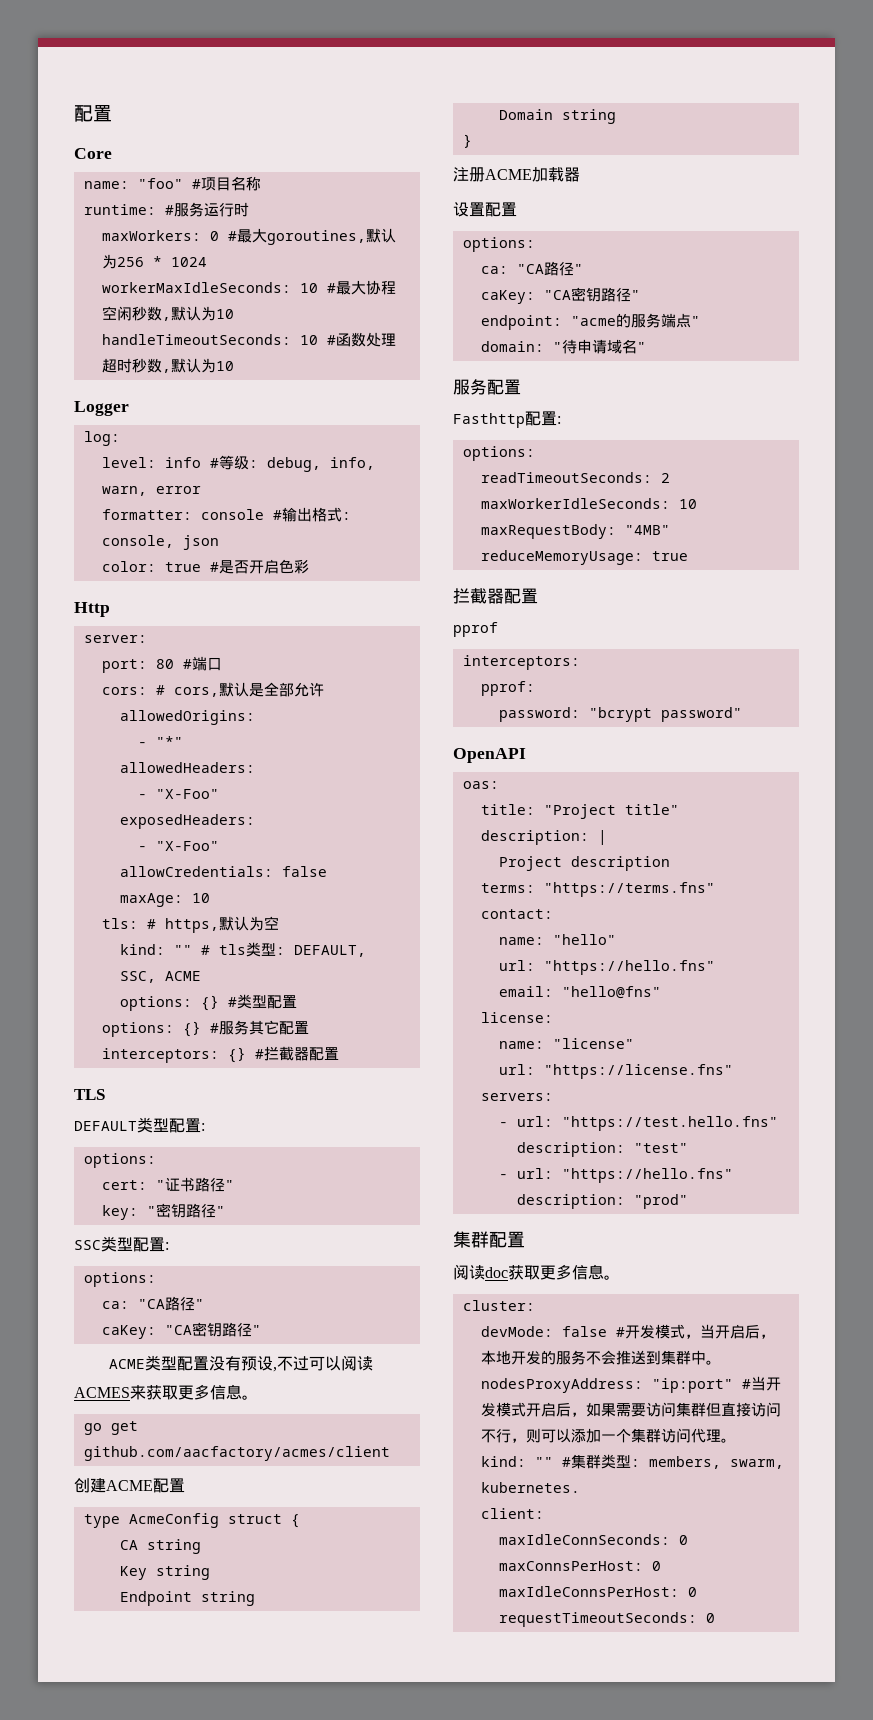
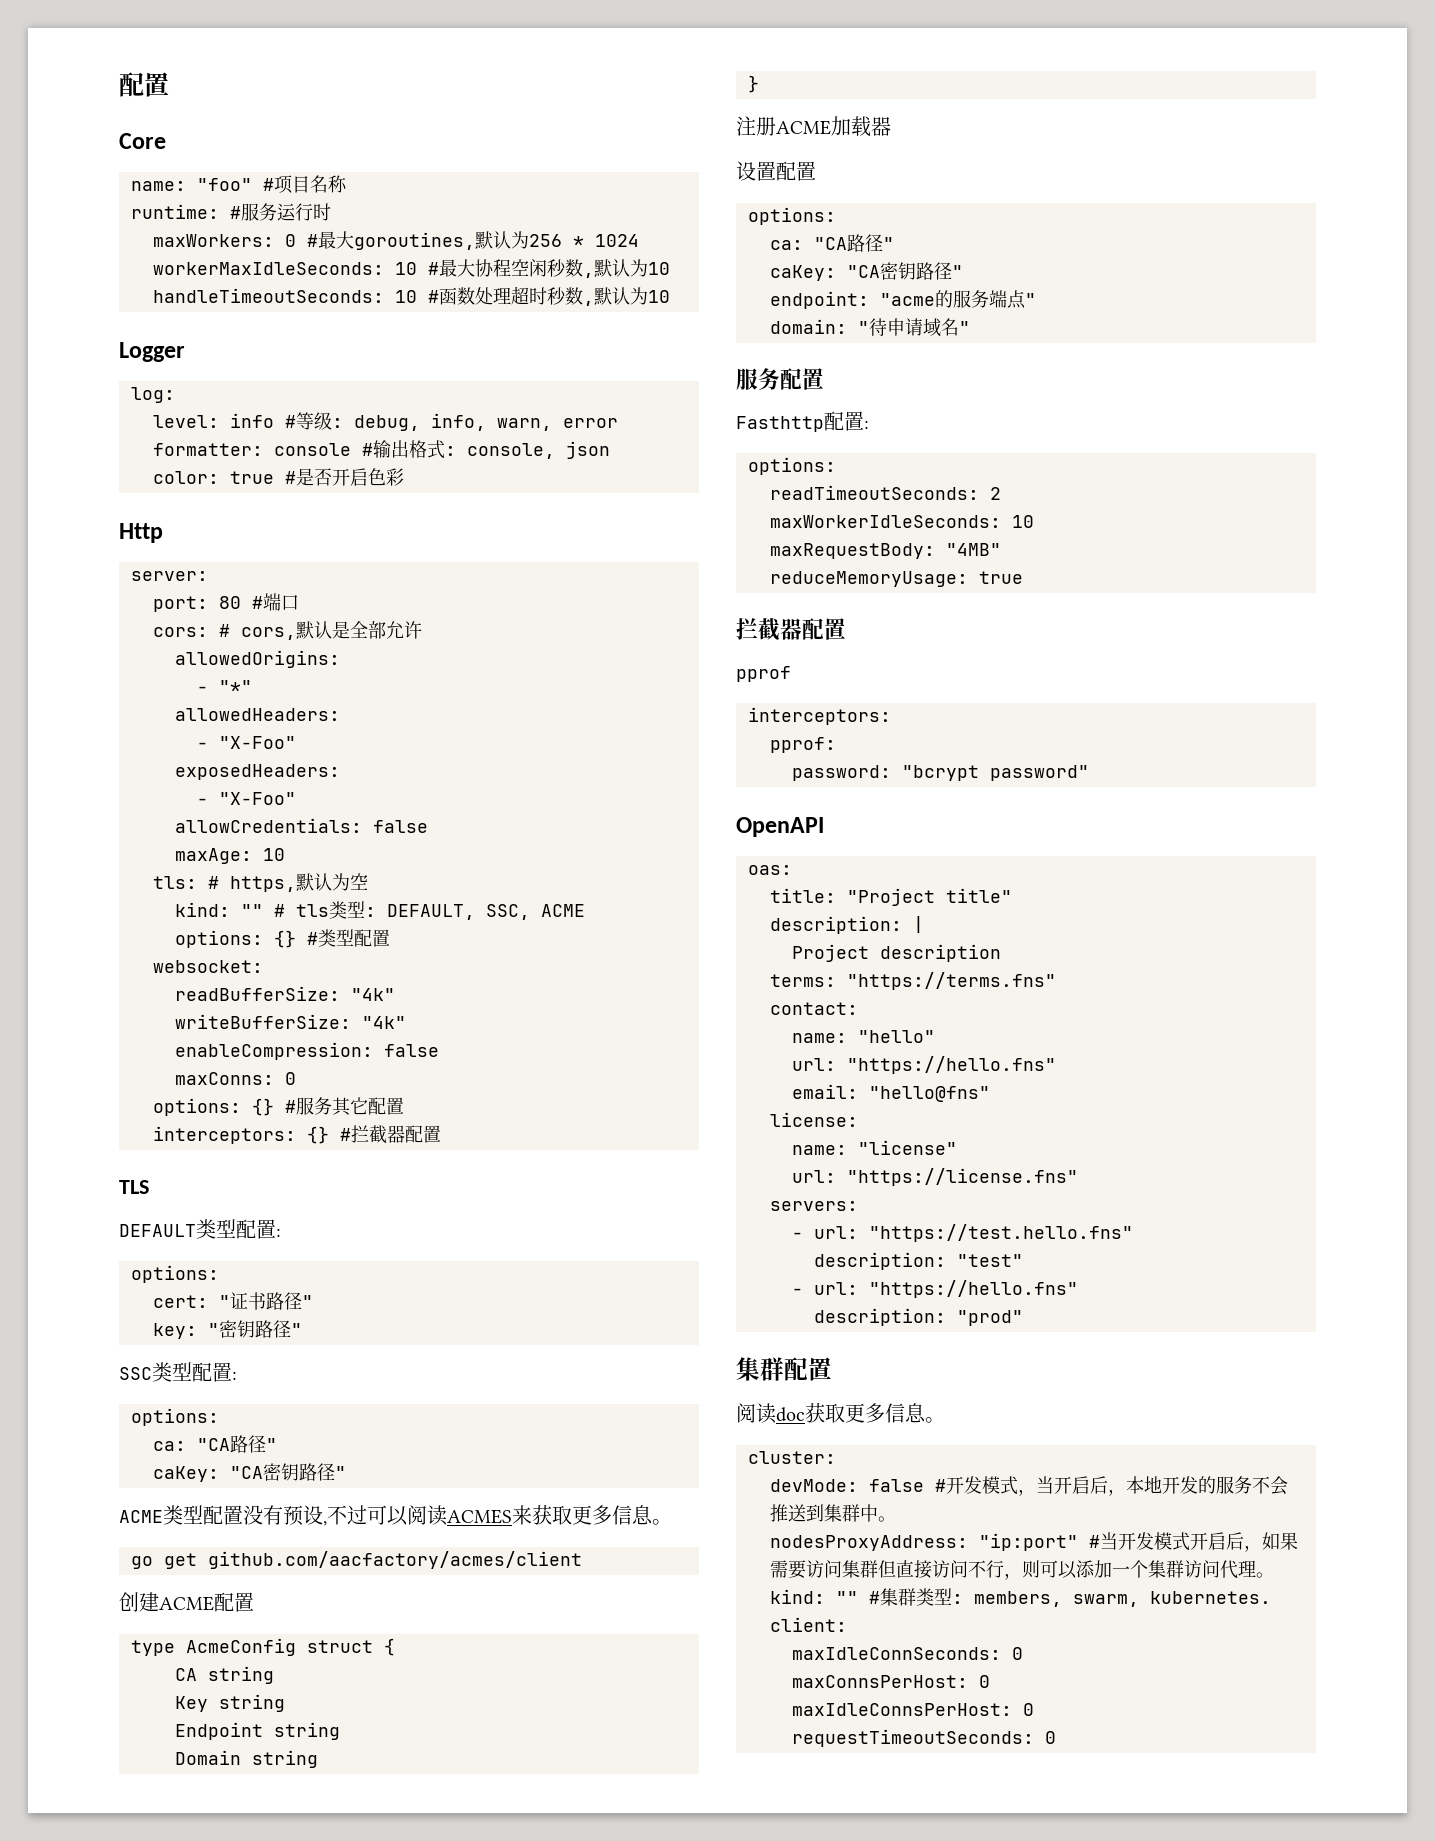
(297, 1001) none -> [153,960,263,973] [175,986,395,1001] [175,1014,406,1029] [175,1042,439,1060] [175,1072,296,1085] // websocket: // readBufferSize: "4k" // writeBufferSize: "4k" // enableCompression: false // maxConns: 0

